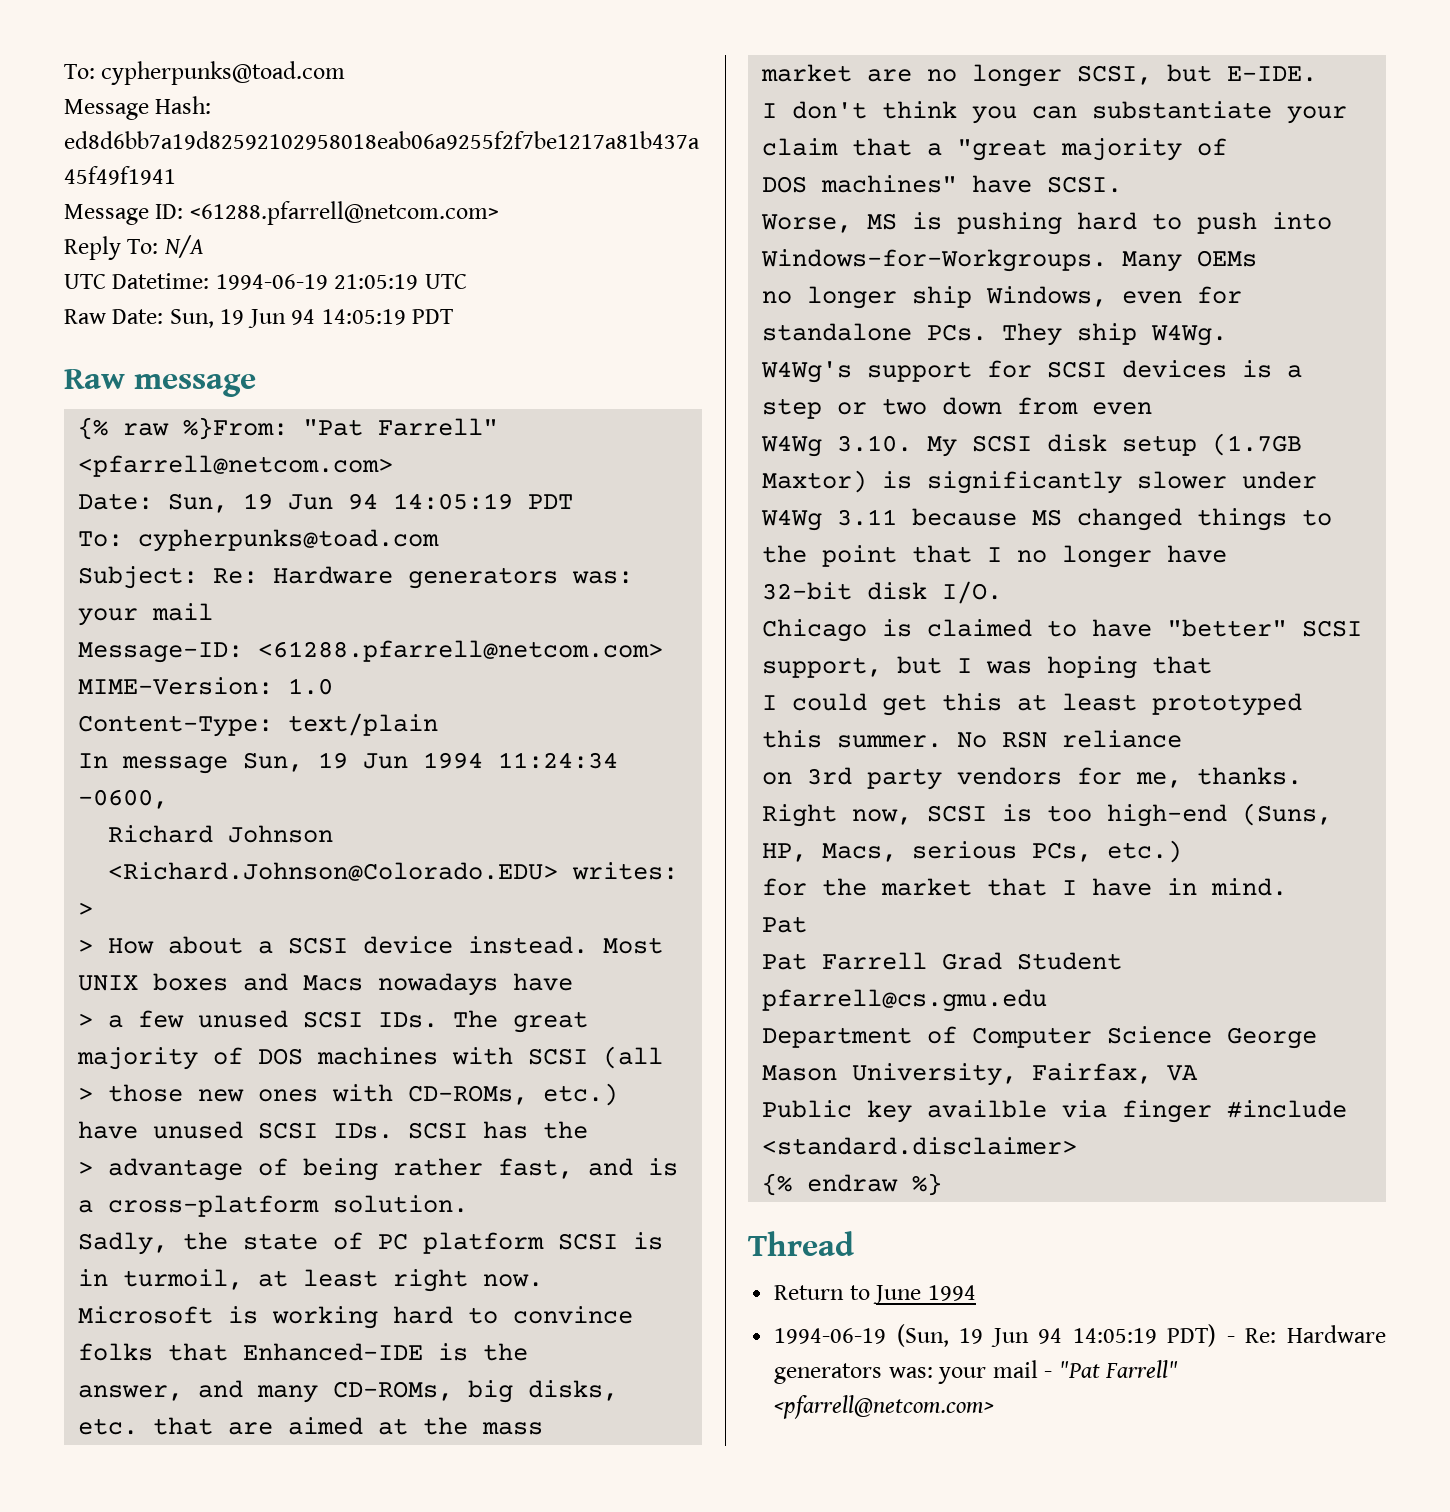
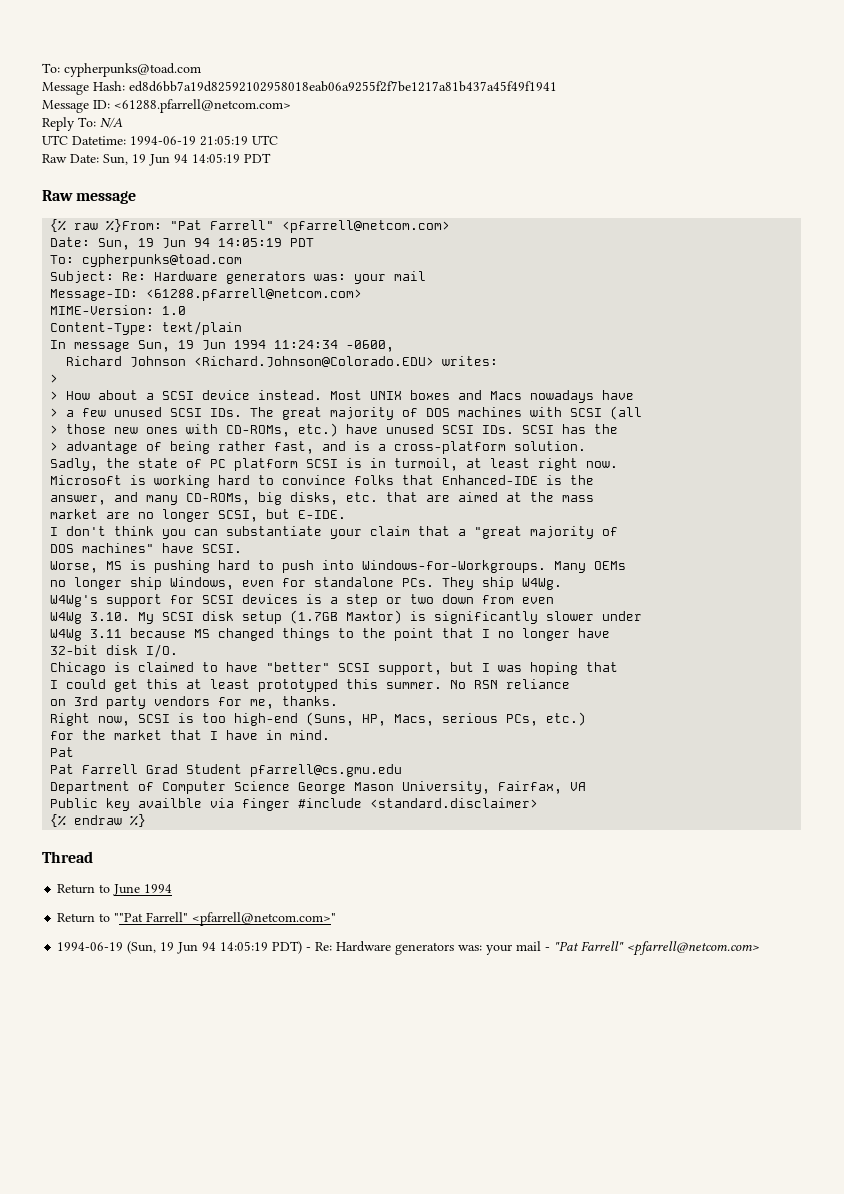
(976, 1293) none -> [57,912,337,926] // Return to ""Pat Farrell" <pfarrell@netcom.com>"

